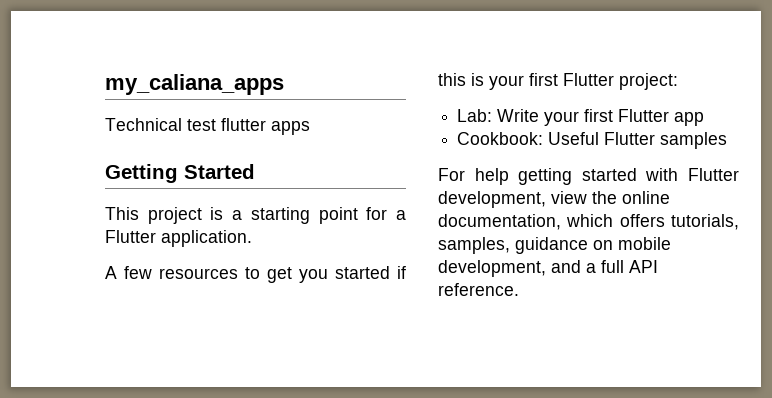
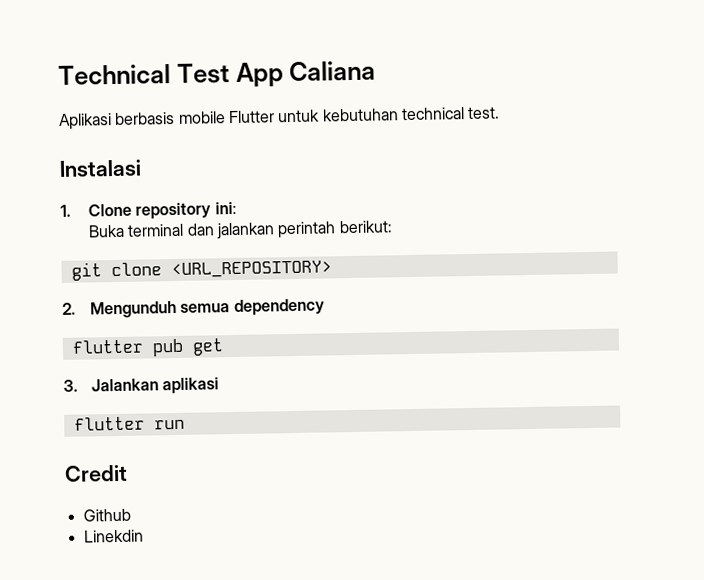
[105,74,284,95] [105,118,310,135] [105,164,255,183] [105,207,407,224] [105,230,252,247] [105,266,406,283] [438,73,678,90] [457,109,705,126] [457,132,728,149] [438,168,739,185] [438,191,670,208] [438,214,739,230] [438,237,671,254] [438,260,658,277] [438,283,519,296] my_caliana_apps // Technical test flutter apps // Getting Started // This project is a starting point for a Flutter application. // A few resources to get you started if this is your first Flutter project: // Lab: Write your first Flutter app // Cookbook: Useful Flutter samples // For help getting started with Flutter development, view the online documentation, which offers tutorials, samples, guidance on mobile development, and a full API reference. -> [58,60,377,87] [58,106,501,130] [59,159,142,177] [60,201,237,220] [88,220,393,240] [70,260,332,281] [62,298,325,319] [71,338,224,357] [63,377,220,395] [73,416,185,431] [64,464,128,482] [82,508,131,522] [83,529,144,543] Technical Test App Caliana // Aplikasi berbasis mobile Flutter untuk kebutuhan technical test. // Instalasi // 1. Clone repository ini: // Buka terminal dan jalankan perintah berikut: // git clone <URL_REPOSITORY> // 2. Mengunduh semua dependency // flutter pub get // 3. Jalankan aplikasi // flutter run // Credit // Github // Linekdin

